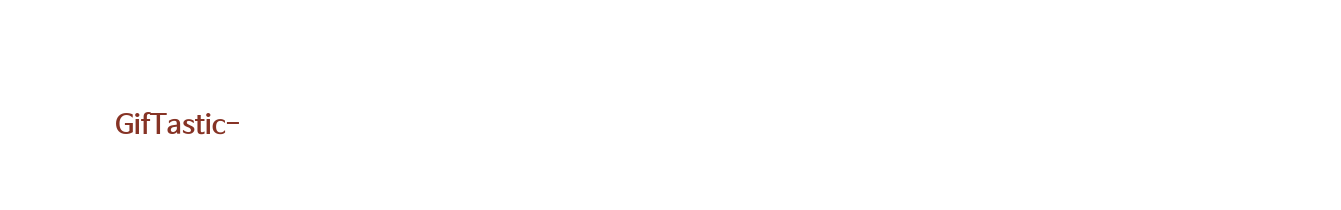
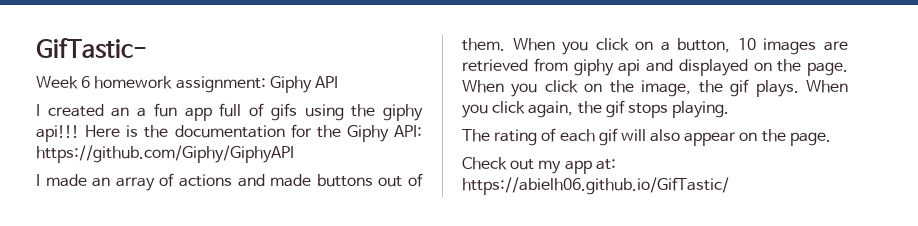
(241, 123) none -> [36,76,338,93] [36,103,423,121] [36,124,422,142] [36,145,294,163] [36,173,423,191] [462,38,848,55] [462,58,848,76] [462,79,848,97] [462,100,730,118] [462,128,831,146] [462,157,616,174] [462,177,729,195] // Week 6 homework assignment: Giphy API // I created an a fun app full of gifs using the giphy api!!! Here is the documentation for the Giphy API: https://github.com/Giphy/GiphyAPI // I made an array of actions and made buttons out of them. When you click on a button, 10 images are retrieved from giphy api and displayed on the page. When you click on the image, the gif plays. When you click again, the gif stops playing. // The rating of each gif will also appear on the page. // Check out my app at: https://abielh06.github.io/GifTastic/

